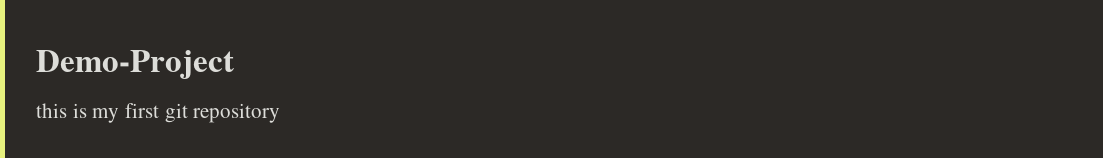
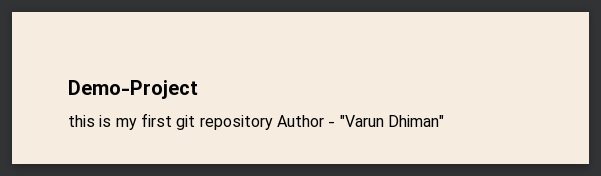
(281, 113) none -> [276,115,444,127] Author - "Varun Dhiman"

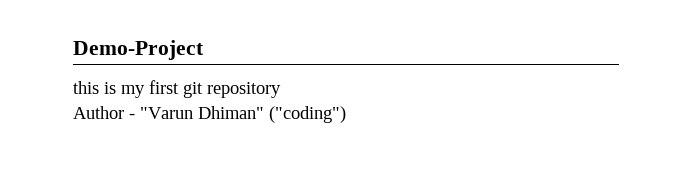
(273, 122) none -> (281, 90) //
(444, 121) none -> [269,106,346,123] ("coding")

